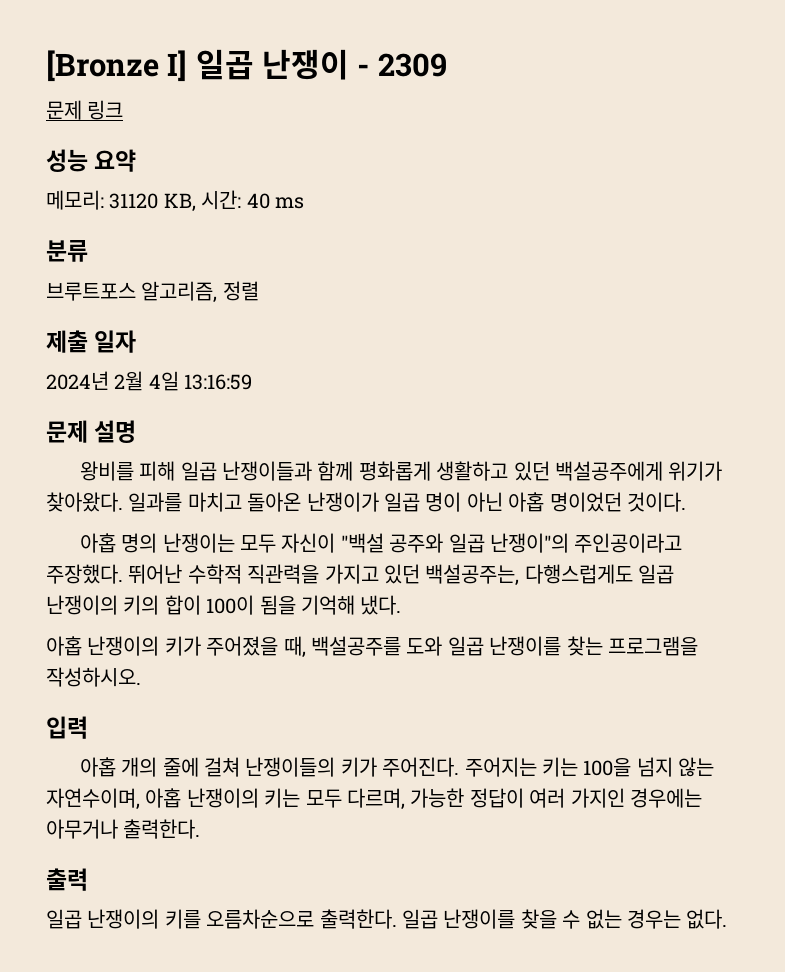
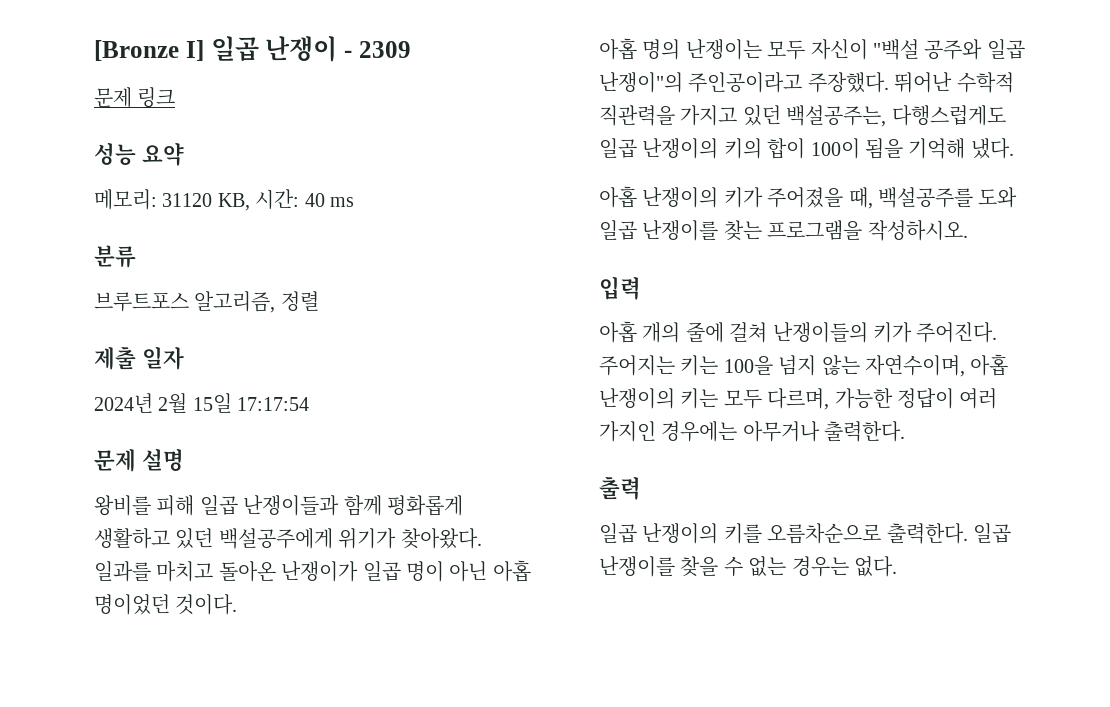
[148,371,253,391] 4일 13:16:59 -> [192,393,310,413] 15일 17:17:54

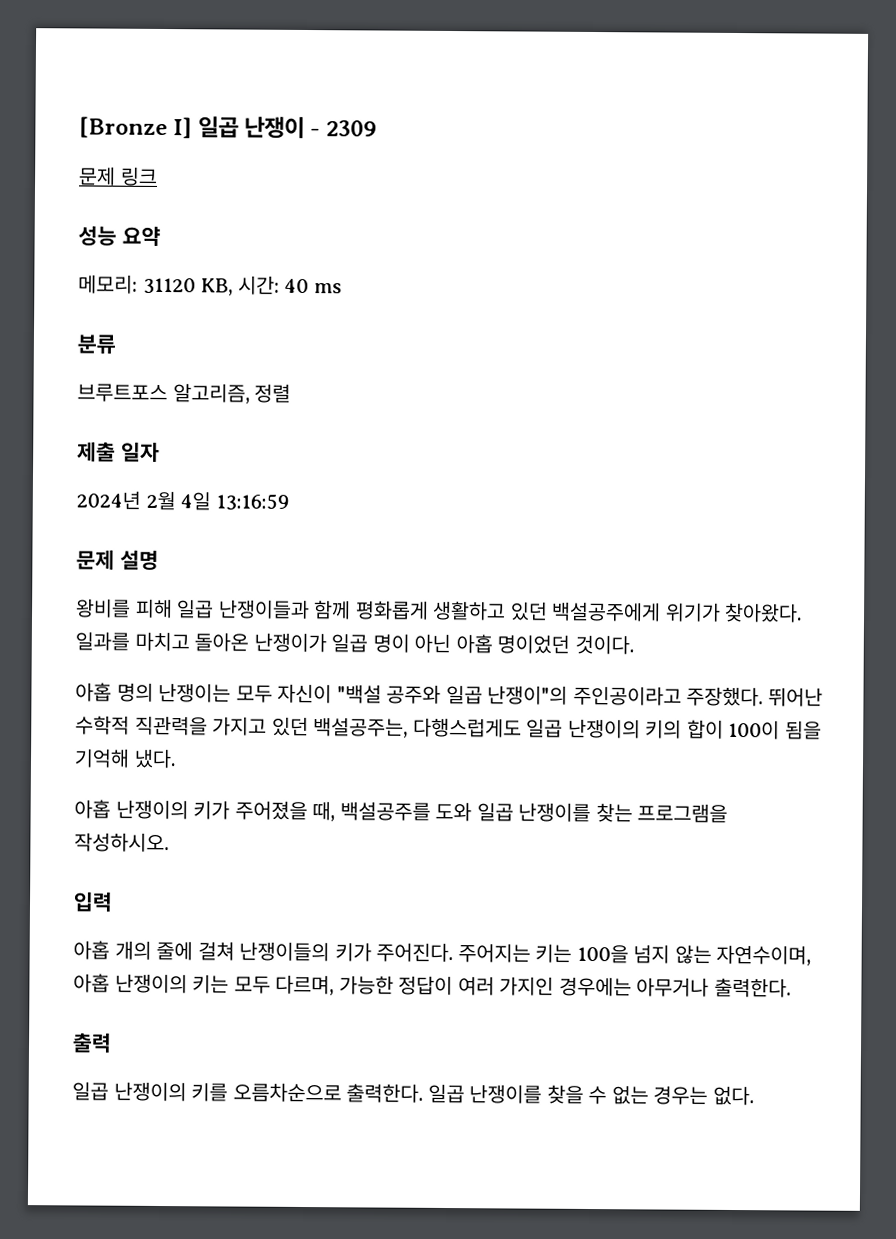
[192,393,310,413] 15일 17:17:54 -> [180,491,290,511] 4일 13:16:59

